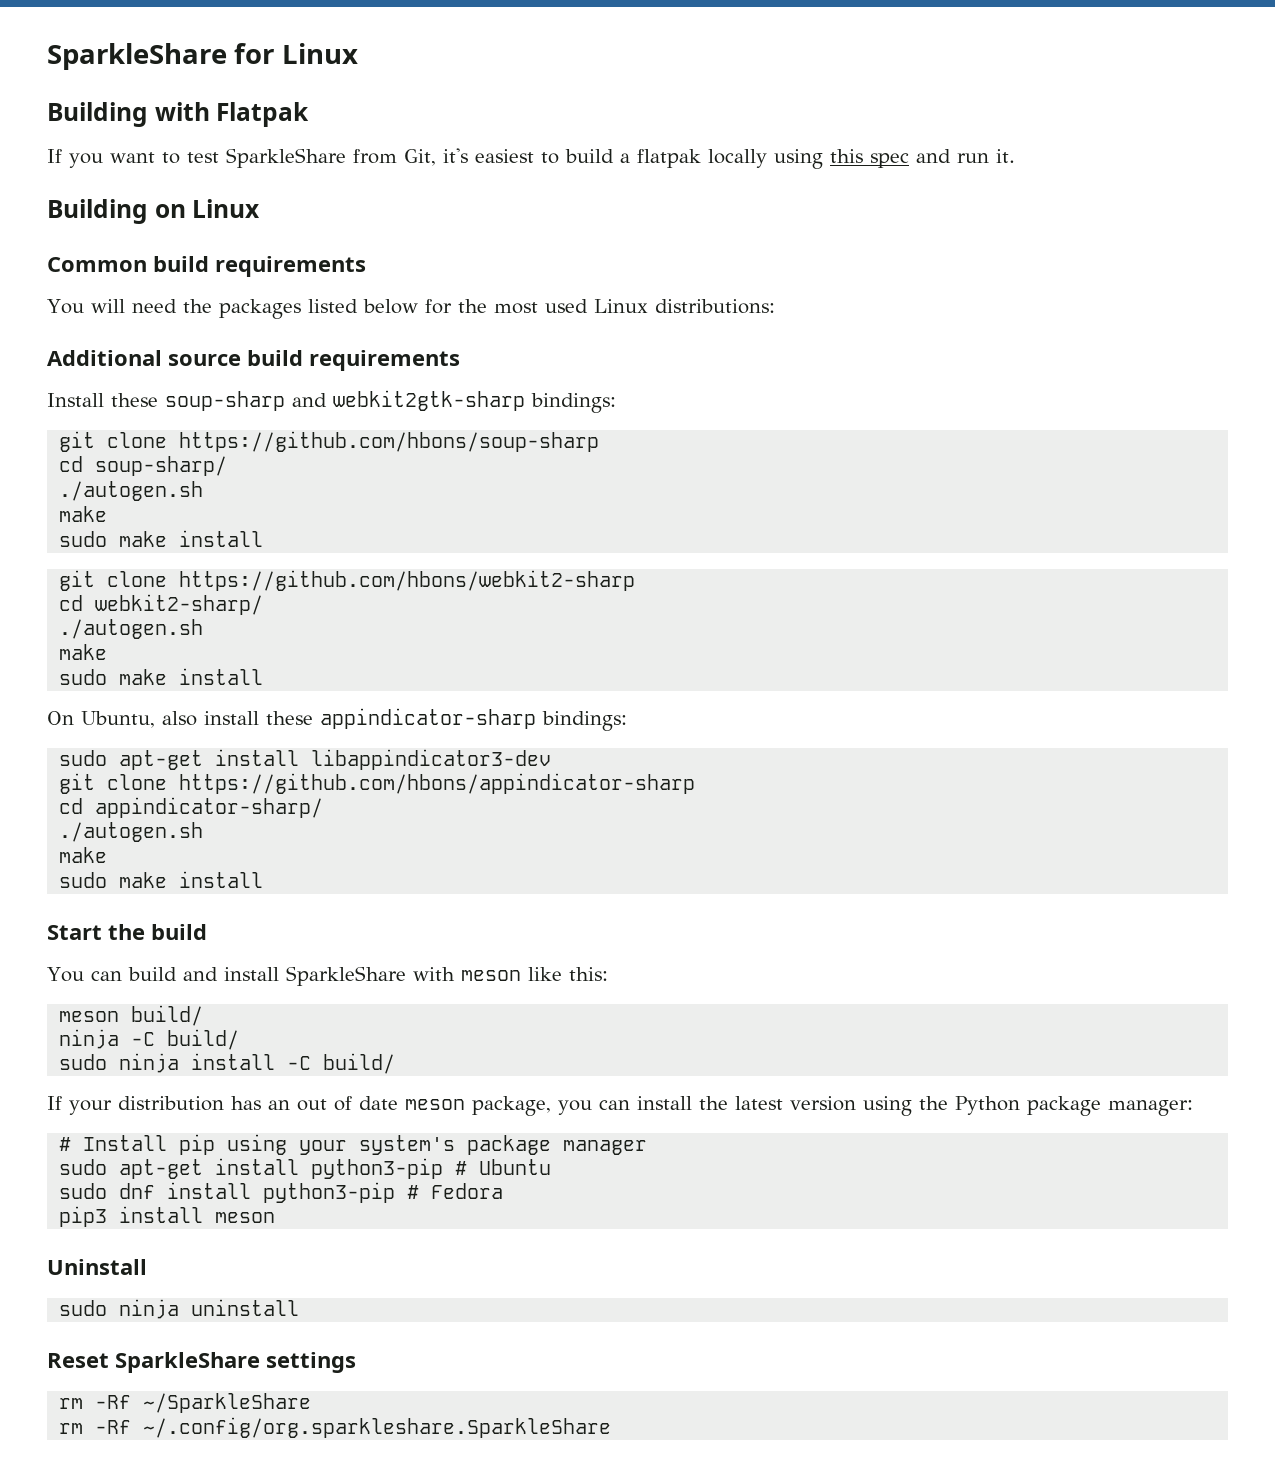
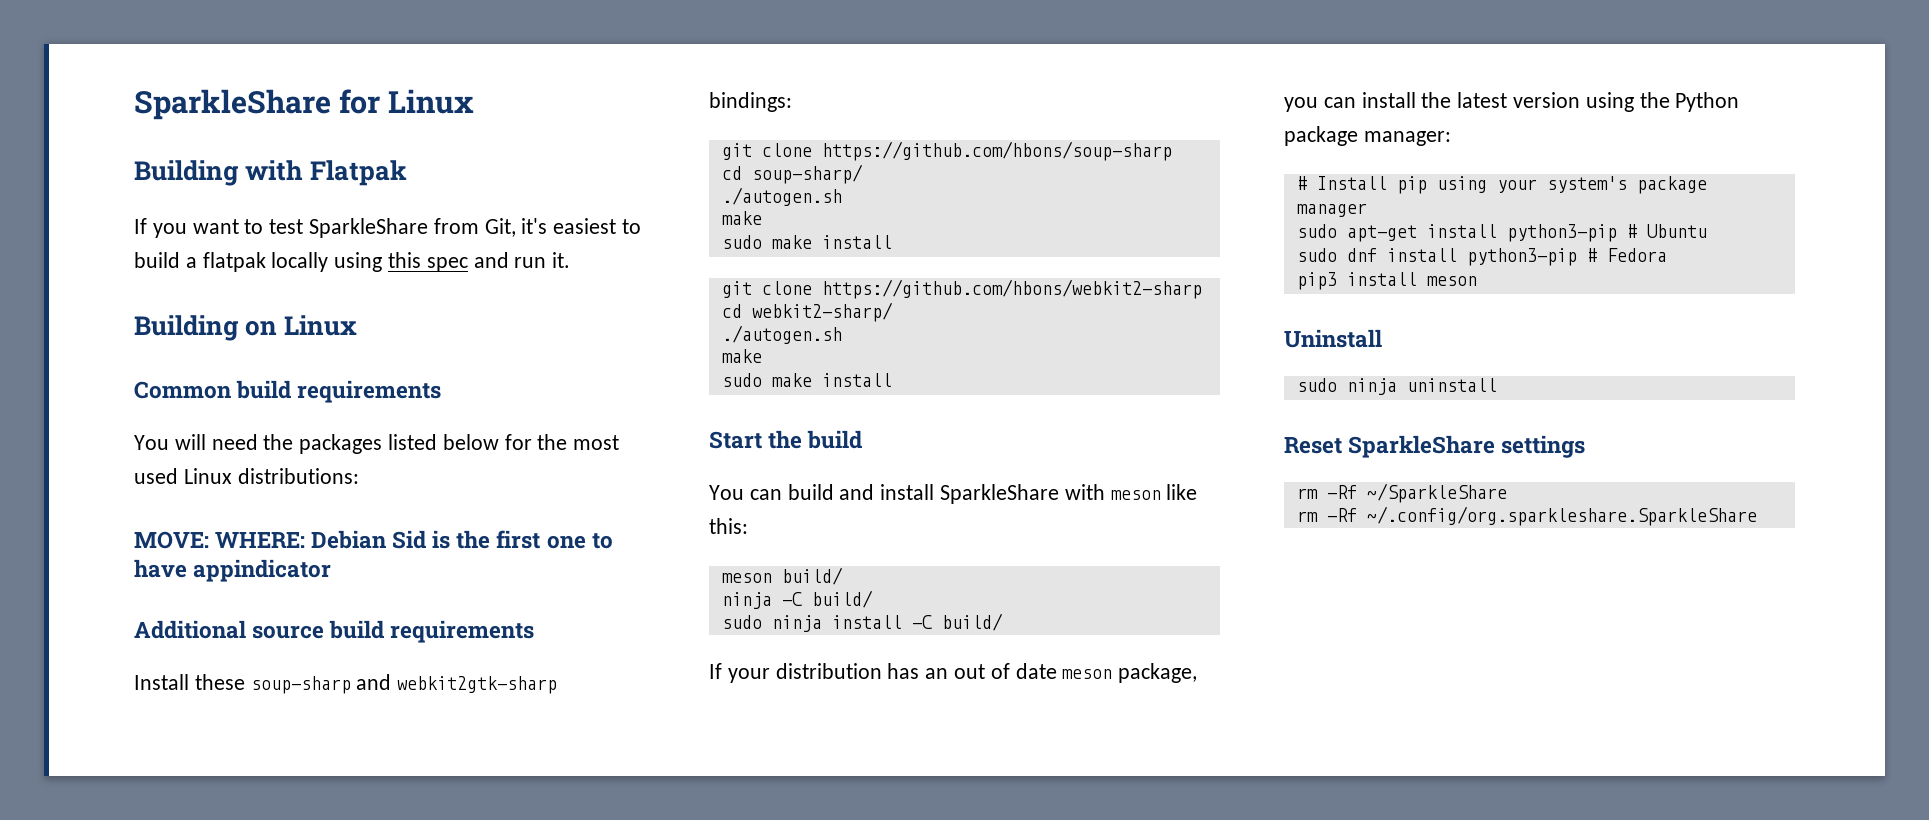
(775, 306) none -> [134,530,613,549] [134,559,332,582] // MOVE: WHERE: Debian Sid is the first one to have appindicator
[47,708,627,731] [59,749,552,770] [59,773,696,794] [59,797,324,818] [59,822,204,842] [59,847,108,863] [59,871,264,888] // On Ubuntu, also install these appindicator-sharp bindings: // sudo apt-get install libappindicator3-dev // git clone https://github.com/hbons/appindicator-sharp // cd appindicator-sharp/ // ./autogen.sh // make // sudo make install -> (892, 380) none

